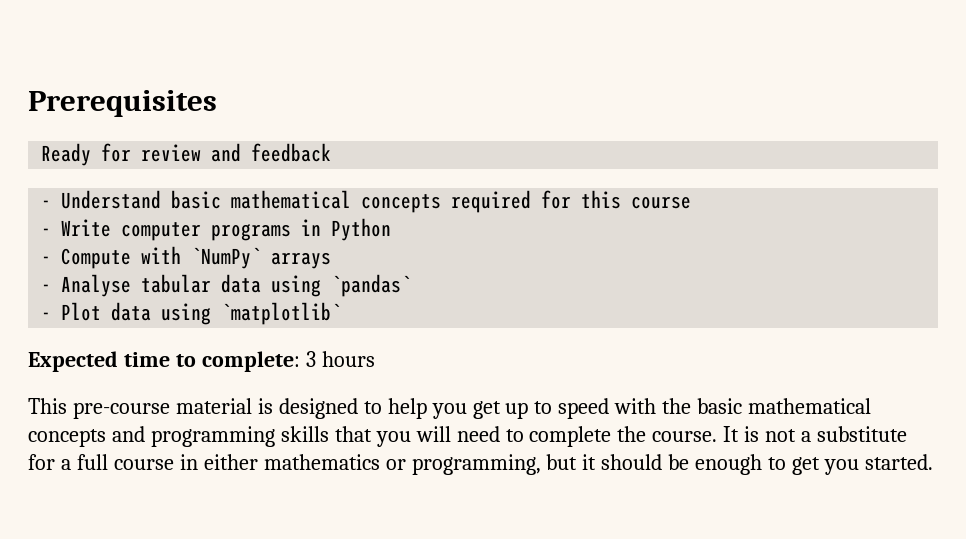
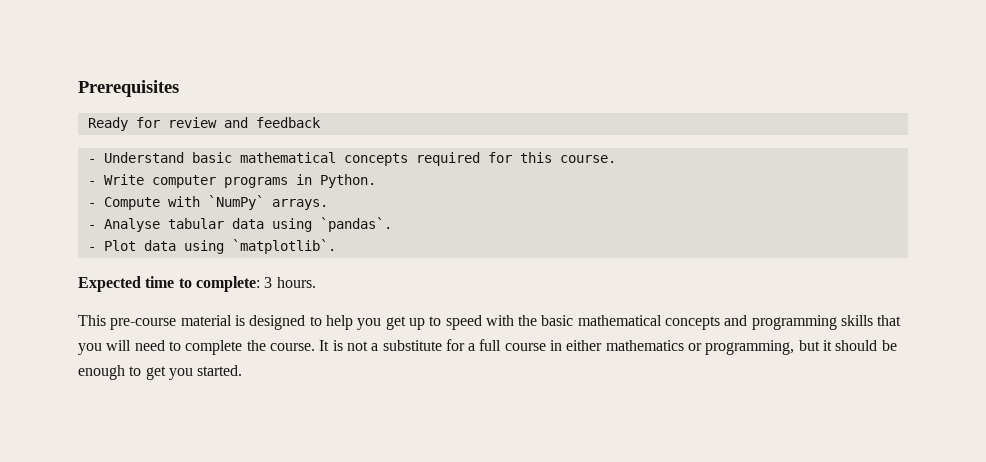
[631,196,692,209] course -> [559,155,616,163] course.
[331,218,392,241] Python -> [319,174,376,188] Python.
[271,252,332,269] arrays -> [271,199,328,210] arrays.
[331,274,412,297] `pandas` -> [319,217,392,232] `pandas`.
[221,302,342,325] `matplotlib` -> [231,239,336,254] `matplotlib`.
[321,351,375,367] hours -> [276,277,316,288] hours.

